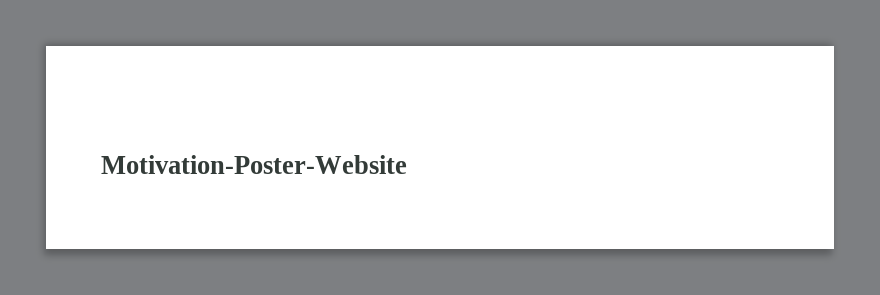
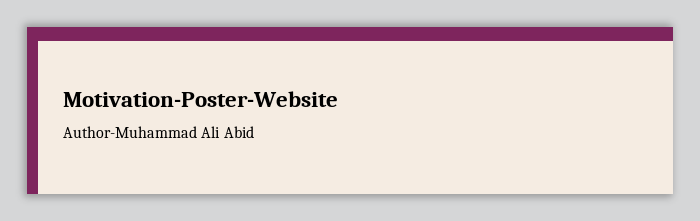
(407, 164) none -> [63,126,254,138] // Author-Muhammad Ali Abid

